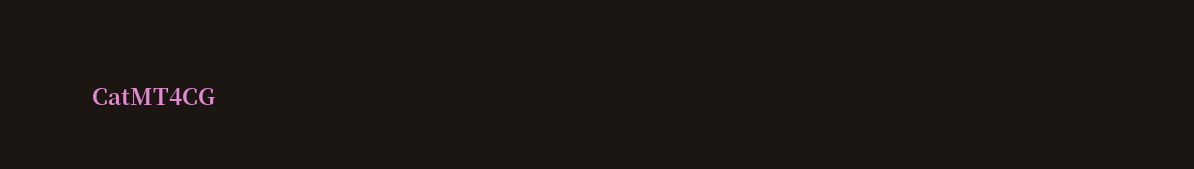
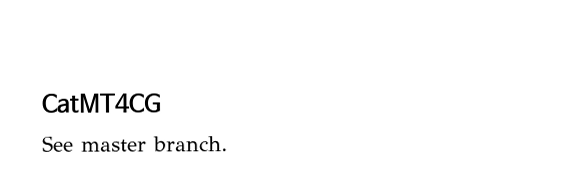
(215, 96) none -> [42,135,228,152] // See master branch.

